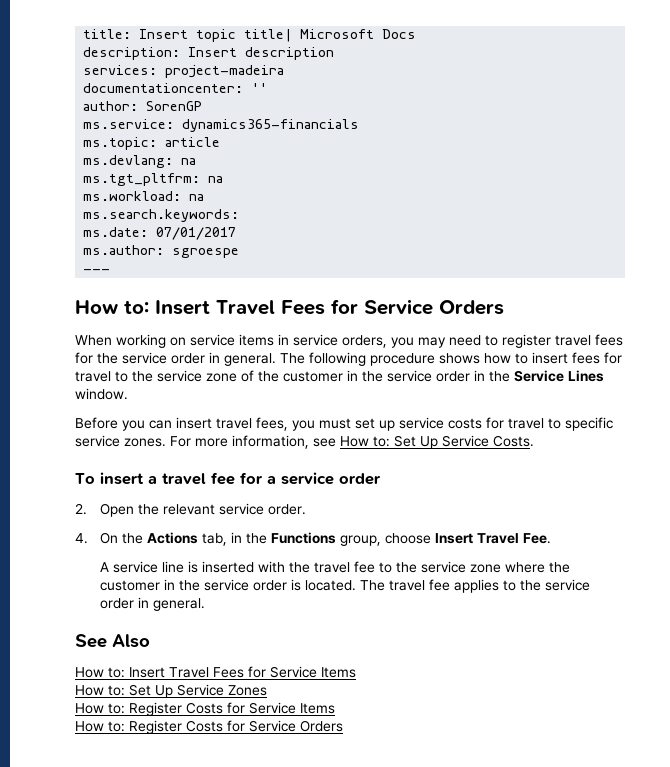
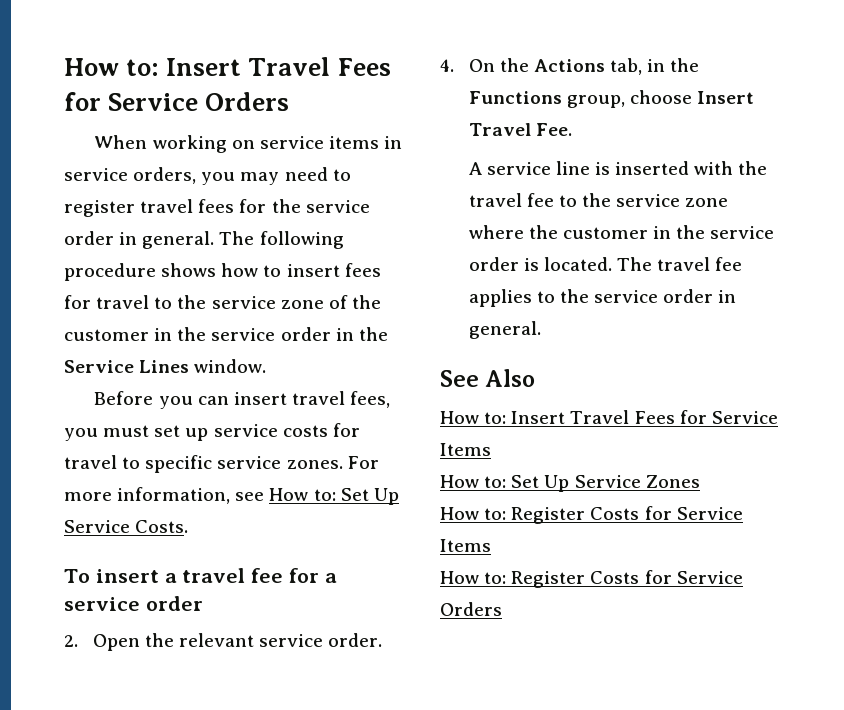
[83,29,417,42] [83,47,335,60] [83,65,285,78] [83,83,268,93] [83,101,203,111] [83,119,360,132] [83,137,221,150] [83,155,197,168] [83,173,224,186] [83,191,205,201] [83,209,240,222] [83,227,237,240] [83,245,240,258] [83,269,111,273] title: Insert topic title| Microsoft Docs // description: Insert description // services: project-madeira // documentationcenter: '' // author: SorenGP // ms.service: dynamics365-financials // ms.topic: article // ms.devlang: na // ms.tgt_pltfrm: na // ms.workload: na // ms.search.keywords: // ms.date: 07/01/2017 // ms.author: sgroespe // --- // -> (64, 67) none

